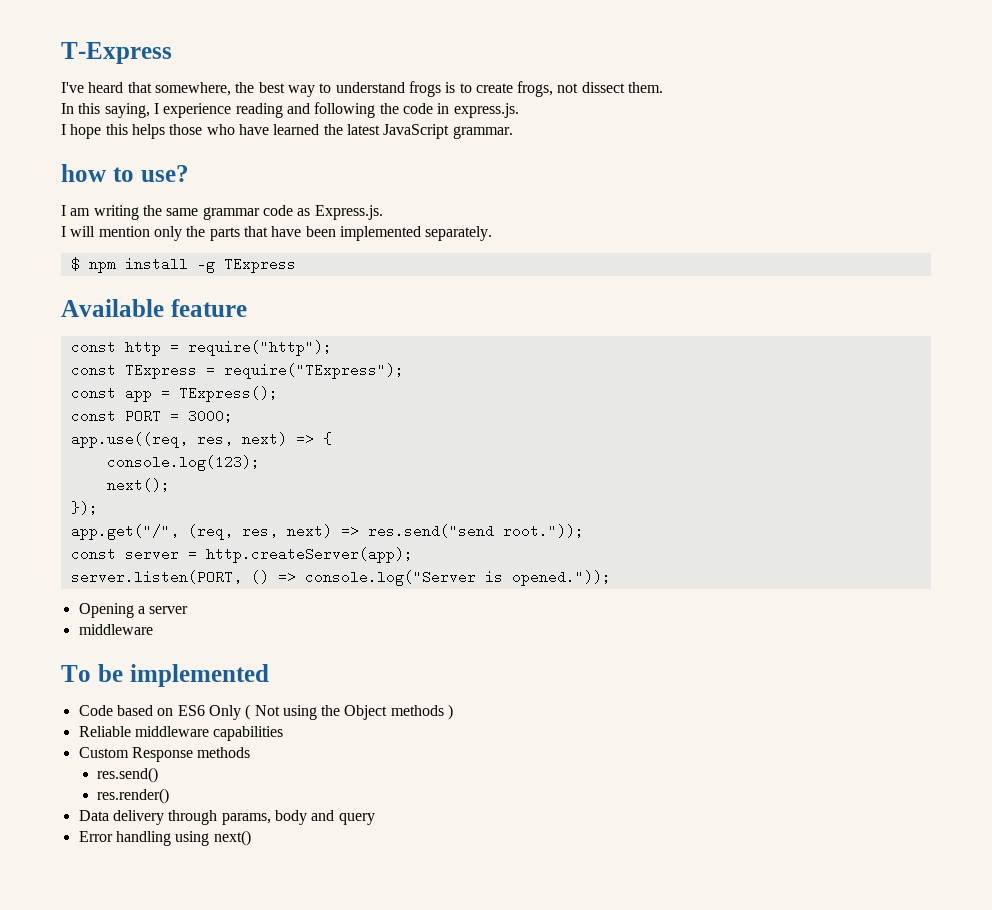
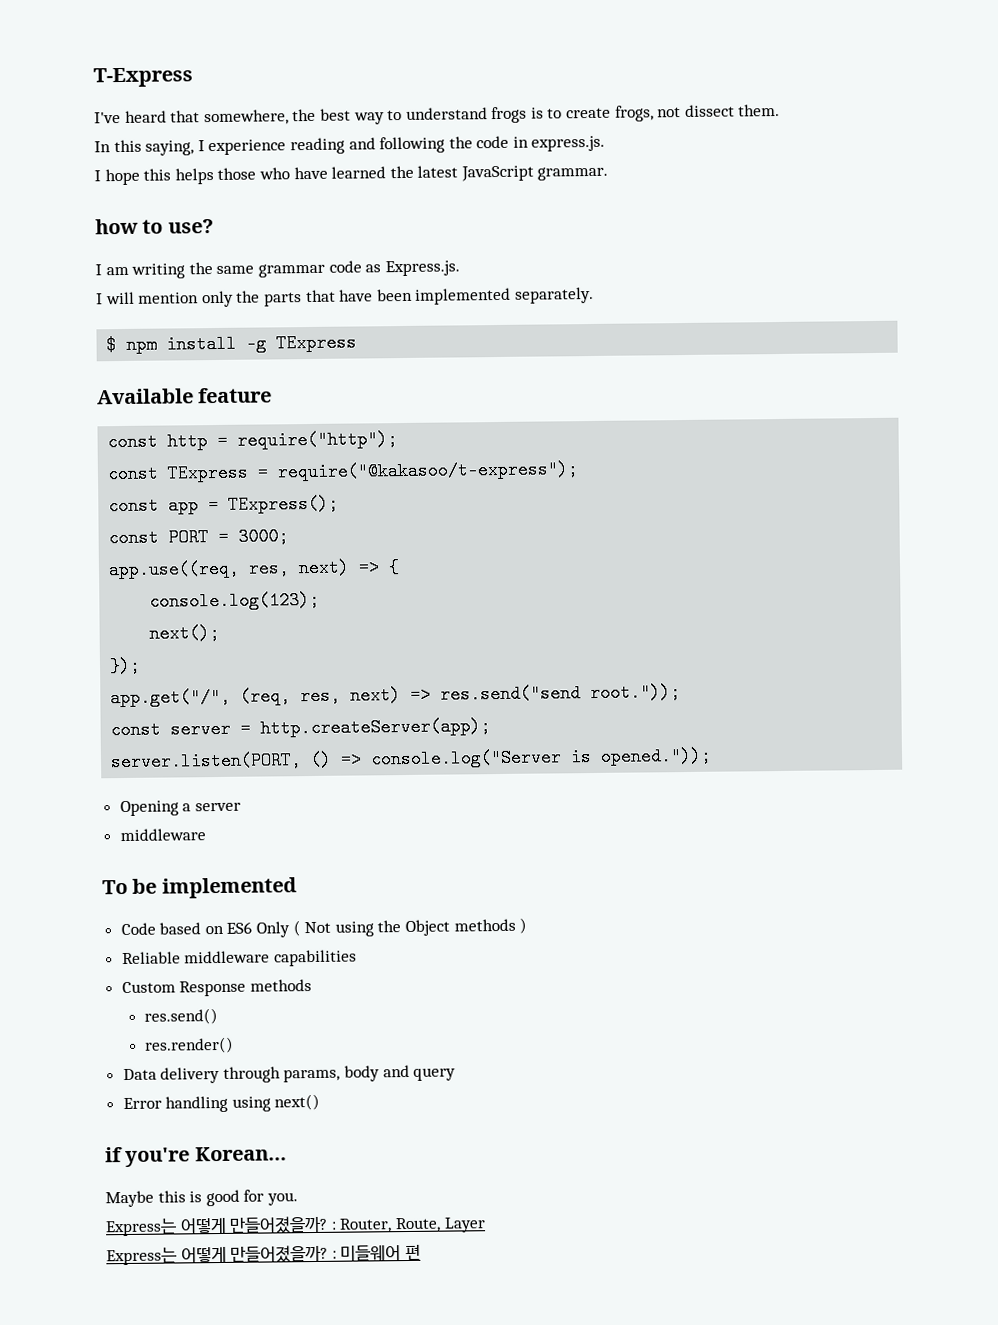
[223,363,404,379] require("TExpress"); -> [277,460,580,482] require("@kakasoo/t-express");
(251, 838) none -> [105,1146,287,1168] [105,1189,298,1208] [105,1215,486,1237] [106,1243,421,1266] // if you're Korean... // Maybe this is good for you. // Express는 어떻게 만들어졌을까? : Router, Route, Layer // Express는 어떻게 만들어졌을까? : 미들웨어 편

